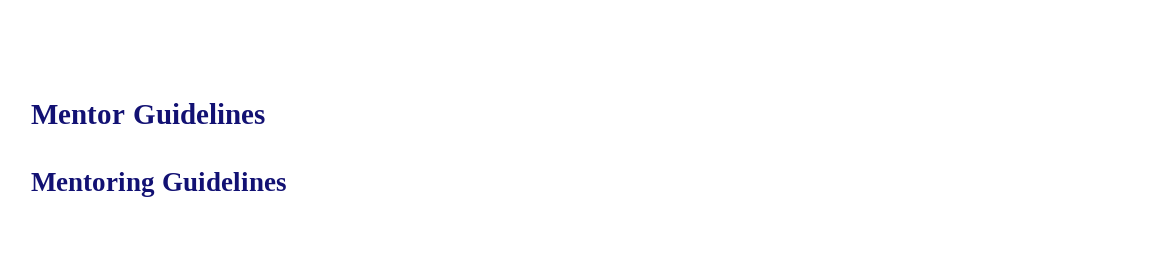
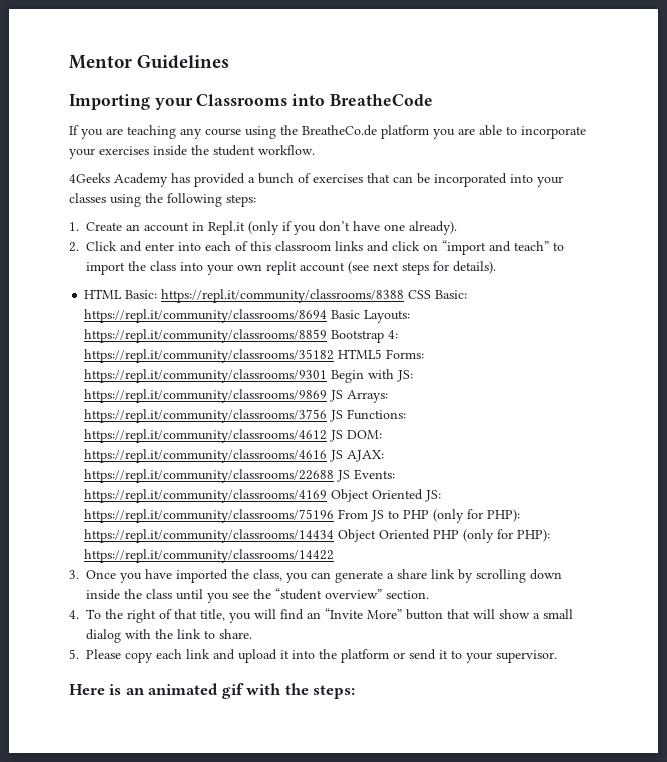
[31,172,288,197] Mentoring Guidelines -> [69,94,433,110] [69,125,586,139] [69,145,315,159] [69,173,563,187] [69,193,256,207] [69,221,457,235] [69,240,564,255] [86,261,496,275] [84,289,468,303] [84,309,411,323] [84,329,399,343] [84,349,425,363] [84,369,414,383] [84,389,389,403] [84,409,407,423] [84,429,383,443] [84,449,385,463] [84,469,396,483] [84,489,442,503] [84,509,521,523] [84,529,551,543] [84,549,335,563] [69,569,562,583] [86,588,429,603] [69,608,573,623] [86,629,252,643] [69,649,557,663] [69,683,356,699] Importing your Classrooms into BreatheCode // If you are teaching any course using the BreatheCo.de platform you are able to incorporate your exercises inside the student workflow. // 4Geeks Academy has provided a bunch of exercises that can be incorporated into your classes using the following steps: // 1. Create an account in Repl.it (only if you don’t have one already). // 2. Click and enter into each of this classroom links and click on “import and teach” to import the class into your own replit account (see next steps for details). // HTML Basic: https://repl.it/community/classrooms/8388 CSS Basic: https://repl.it/community/classrooms/8694 Basic Layouts: https://repl.it/community/classrooms/8859 Bootstrap 4: https://repl.it/community/classrooms/35182 HTML5 Forms: https://repl.it/community/classrooms/9301 Begin with JS: https://repl.it/community/classrooms/9869 JS Arrays: https://repl.it/community/classrooms/3756 JS Functions: https://repl.it/community/classrooms/4612 JS DOM: https://repl.it/community/classrooms/4616 JS AJAX: https://repl.it/community/classrooms/22688 JS Events: https://repl.it/community/classrooms/4169 Object Oriented JS: https://repl.it/community/classrooms/75196 From JS to PHP (only for PHP): https://repl.it/community/classrooms/14434 Object Oriented PHP (only for PHP): https://repl.it/community/classrooms/14422 // 3. Once you have imported the class, you can generate a share link by scrolling down inside the class until you see the “student overview” section. // 4. To the right of that title, you will find an “Invite More” button that will show a small dialog with the link to share. // 5. Please copy each link and upload it into the platform or send it to your supervisor. // Here is an animated gif with the steps:

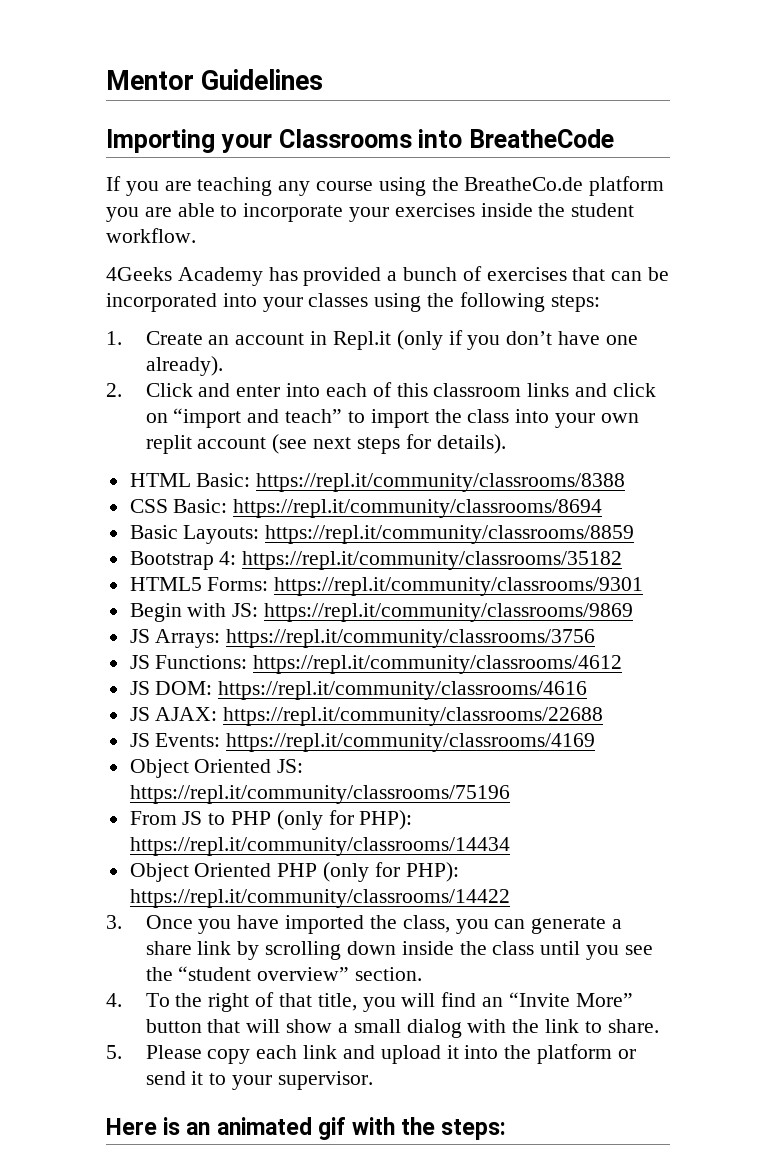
(405, 296) none -> (626, 482) //
(328, 316) none -> (603, 508) //
(328, 336) none -> (635, 534) //
(335, 356) none -> (623, 560) //
(328, 376) none -> (644, 586) //
(328, 396) none -> (634, 612) //
(328, 416) none -> (596, 638) //
(328, 436) none -> (623, 664) //
(328, 456) none -> (588, 690) //
(335, 476) none -> (604, 716) //
(328, 496) none -> (596, 742) //
(335, 516) none -> (510, 794) //
(335, 536) none -> (510, 846) //

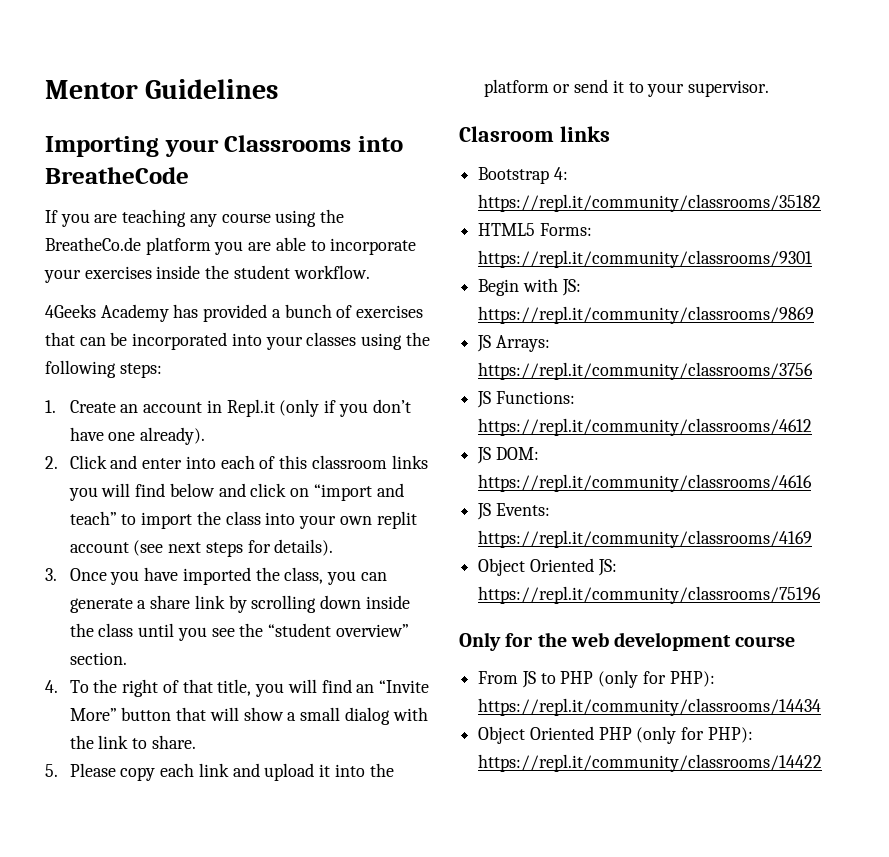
(570, 390) none -> [68,483,215,501] you will find below
[129,473,626,492] [129,499,603,518] [129,525,635,544] [129,551,623,570] [129,577,644,596] [129,603,634,622] [129,629,596,648] [129,655,623,674] [129,681,588,700] [129,707,604,726] [129,733,596,752] [129,759,304,778] [129,785,510,804] [129,810,413,830] [129,837,510,856] [129,862,459,882] [129,889,510,908] // HTML Basic: https://repl.it/community/classrooms/8388 // CSS Basic: https://repl.it/community/classrooms/8694 // Basic Layouts: https://repl.it/community/classrooms/8859 // Bootstrap 4: https://repl.it/community/classrooms/35182 // HTML5 Forms: https://repl.it/community/classrooms/9301 // Begin with JS: https://repl.it/community/classrooms/9869 // JS Arrays: https://repl.it/community/classrooms/3756 // JS Functions: https://repl.it/community/classrooms/4612 // JS DOM: https://repl.it/community/classrooms/4616 // JS AJAX: https://repl.it/community/classrooms/22688 // JS Events: https://repl.it/community/classrooms/4169 // Object Oriented JS: https://repl.it/community/classrooms/75196 // From JS to PHP (only for PHP): https://repl.it/community/classrooms/14434 // Object Oriented PHP (only for PHP): https://repl.it/community/classrooms/14422 -> (334, 547) none
[106,1117,507,1140] Here is an animated gif with the steps: -> [459,126,610,142] [478,167,568,184] [478,194,822,212] [478,223,592,236] [478,250,813,268] [478,278,581,296] [478,306,815,324] [477,335,550,352] [478,362,814,380] [477,391,575,408] [478,418,813,436] [477,447,539,464] [478,474,813,492] [477,503,550,520] [478,530,813,548] [478,558,617,576] [478,586,822,604] [459,632,796,651] [478,670,715,688] [478,698,822,716] [478,726,753,744] [478,754,823,772] Clasroom links // Bootstrap 4: https://repl.it/community/classrooms/35182 // HTML5 Forms: https://repl.it/community/classrooms/9301 // Begin with JS: https://repl.it/community/classrooms/9869 // JS Arrays: https://repl.it/community/classrooms/3756 // JS Functions: https://repl.it/community/classrooms/4612 // JS DOM: https://repl.it/community/classrooms/4616 // JS Events: https://repl.it/community/classrooms/4169 // Object Oriented JS: https://repl.it/community/classrooms/75196 // Only for the web development course // From JS to PHP (only for PHP): https://repl.it/community/classrooms/14434 // Object Oriented PHP (only for PHP): https://repl.it/community/classrooms/14422

